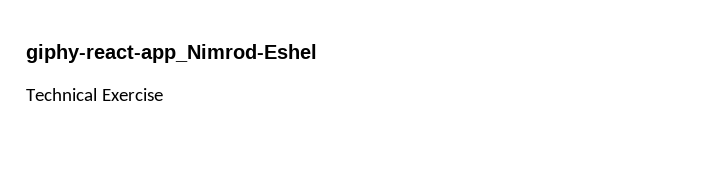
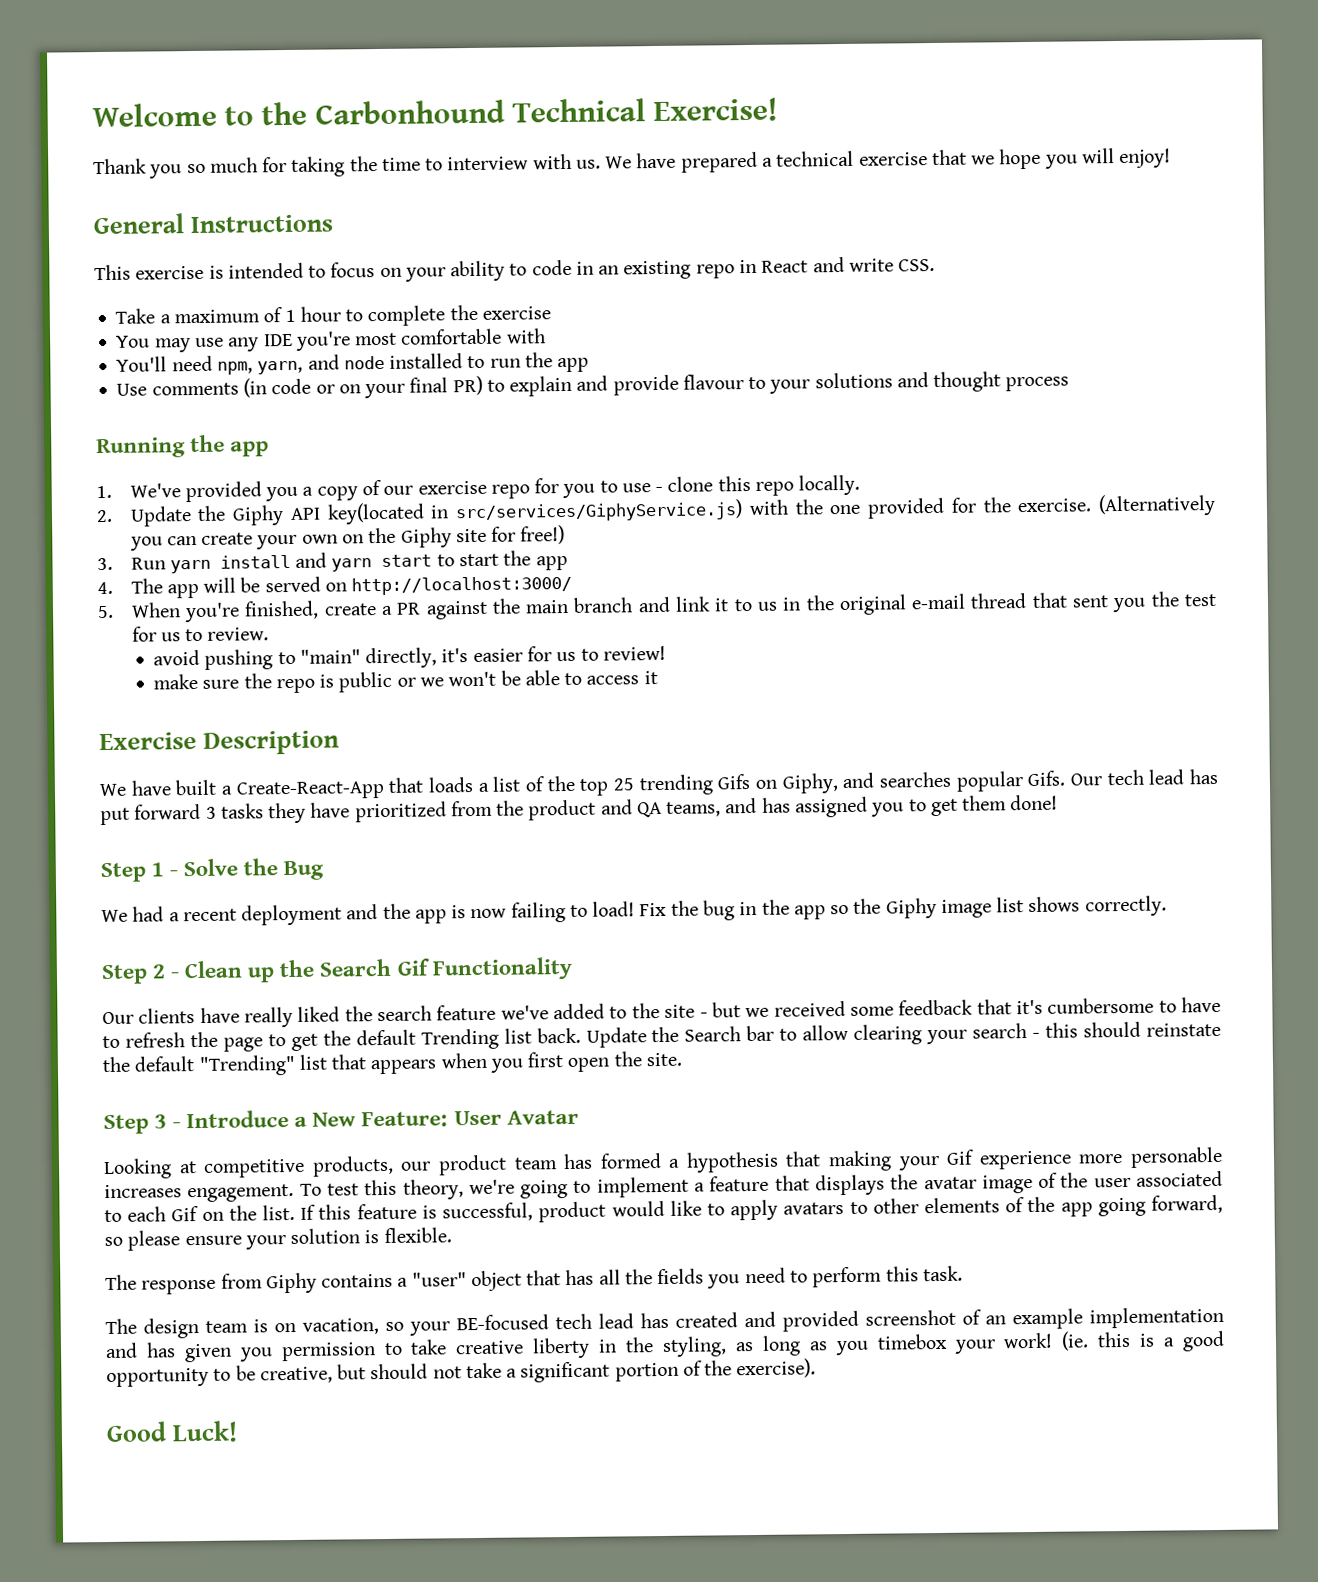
[26,44,317,63] [26,88,163,101] giphy-react-app_Nimrod-Eshel // Technical Exercise -> [92,97,779,128] [93,148,1172,179] [93,213,334,235] [94,256,936,282] [115,304,551,327] [116,328,546,353] [116,352,590,375] [116,371,1070,399] [96,434,270,459] [96,474,861,503] [96,493,1216,527] [129,525,566,551] [97,550,568,574] [97,575,573,599] [97,591,1217,623] [131,626,270,642] [153,645,666,670] [153,670,658,694] [99,730,341,755] [99,768,1218,800] [100,794,1059,826] [100,858,325,883] [101,895,1167,926] [101,956,573,985] [102,996,1221,1028] [102,1021,1221,1052] [102,1051,682,1076] [103,1109,579,1135] [103,1146,1223,1180] [104,1170,1223,1203] [104,1194,1224,1223] [104,1227,452,1251] [105,1265,963,1295] [105,1306,1224,1339] [105,1330,1225,1363] [106,1358,817,1388] [106,1420,239,1443] Welcome to the Carbonhound Technical Exercise! // Thank you so much for taking the time to interview with us. We have prepared a technical exercise that we hope you will enjoy! // General Instructions // This exercise is intended to focus on your ability to code in an existing repo in React and write CSS. // Take a maximum of 1 hour to complete the exercise // You may use any IDE you're most comfortable with // You'll need npm, yarn, and node installed to run the app // Use comments (in code or on your final PR) to explain and provide flavour to your solutions and thought process // Running the app // 1. We've provided you a copy of our exercise repo for you to use - clone this repo locally. // 2. Update the Giphy API key(located in src/services/GiphyService.js) with the one provided for the exercise. (Alternatively you can create your own on the Giphy site for free!) // 3. Run yarn install and yarn start to start the app // 4. The app will be served on http://localhost:3000/ // 5. When you're finished, create a PR against the main branch and link it to us in the original e-mail thread that sent you the test for us to review. // avoid pushing to "main" directly, it's easier for us to review! // make sure the repo is public or we won't be able to access it // Exercise Description // We have built a Create-React-App that loads a list of the top 25 trending Gifs on Giphy, and searches popular Gifs. Our tech lead has put forward 3 tasks they have prioritized from the product and QA teams, and has assigned you to get them done! // Step 1 - Solve the Bug // We had a recent deployment and the app is now failing to load! Fix the bug in the app so the Giphy image list shows correctly. // Step 2 - Clean up the Search Gif Functionality // Our clients have really liked the search feature we've added to the site - but we received some feedback that it's cumbersome to have to refresh the page to get the default Trending list back. Update the Search bar to allow clearing your search - this should reinstate the default "Trending" list that appears when you first open the site. // Step 3 - Introduce a New Feature: User Avatar // Looking at competitive products, our product team has formed a hypothesis that making your Gif experience more personable increases engagement. To test this theory, we're going to implement a feature that displays the avatar image of the user associated to each Gif on the list. If this feature is successful, product would like to apply avatars to other elements of the app going forward, so please ensure your solution is flexible. // The response from Giphy contains a "user" object that has all the fields you need to perform this task. // The design team is on vacation, so your BE-focused tech lead has created and provided screenshot of an example implementation and has given you permission to take creative liberty in the styling, as long as you timebox your work! (ie. this is a good opportunity to be creative, but should not take a significant portion of the exercise). // Good Luck!

